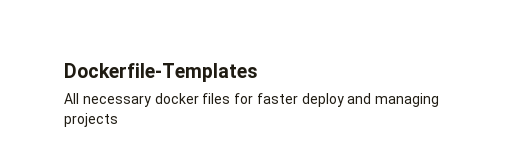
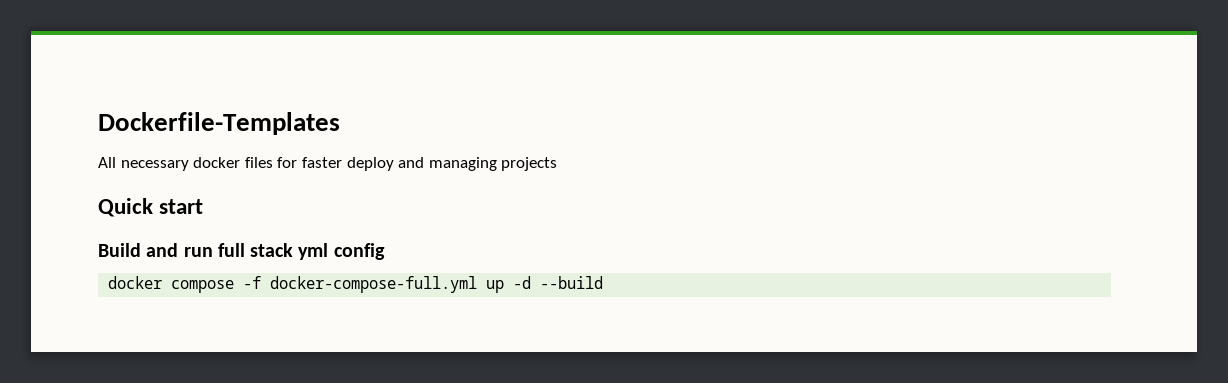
(118, 120) none -> [98,198,204,217] [98,243,385,260] [108,276,604,293] // Quick start // Build and run full stack yml config // docker compose -f docker-compose-full.yml up -d --build

